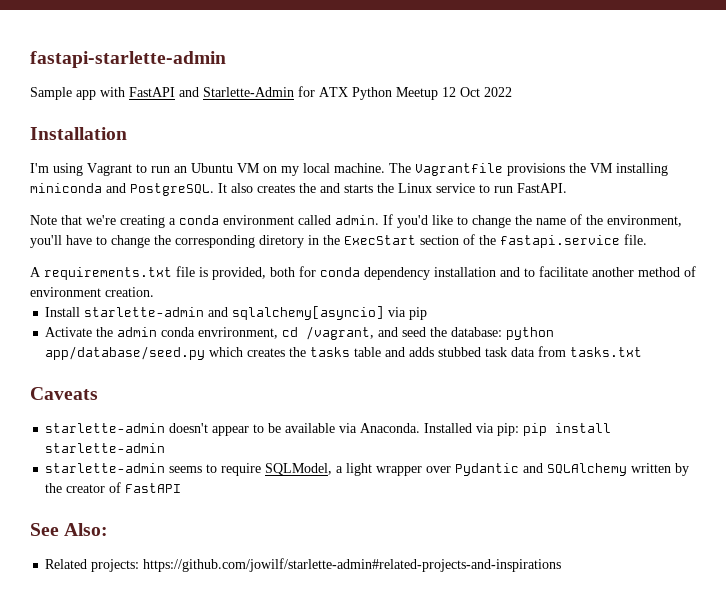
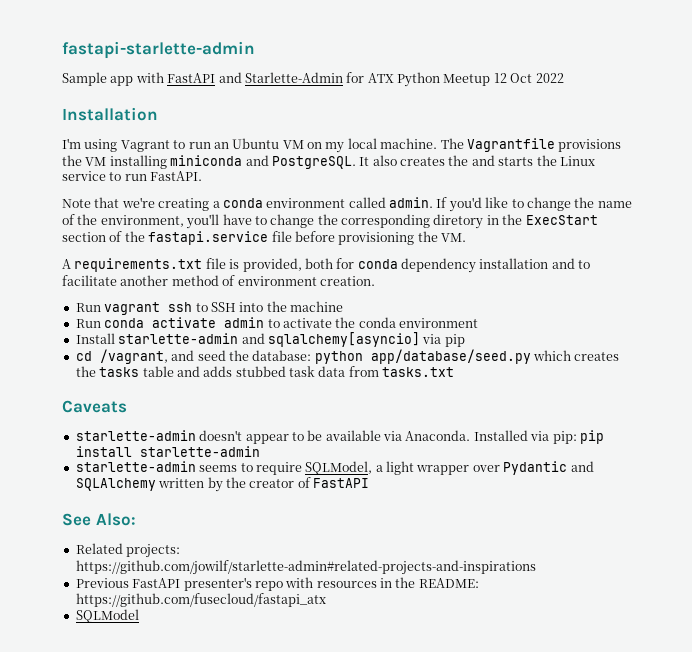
[624,234,647,245] file. -> [271,231,466,245] file before provisioning the VM.
(154, 292) none -> [75,301,343,315] [75,317,478,328] // Run vagrant ssh to SSH into the machine // Run conda activate admin to activate the conda environment
[45,327,279,339] Activate the admin conda envrironment, -> (465, 340) none
(562, 565) none -> [75,577,479,591] [75,593,326,607] [75,609,139,623] // Previous FastAPI presenter's repo with resources in the README: https://github.com/fusecloud/fastapi_atx // SQLModel

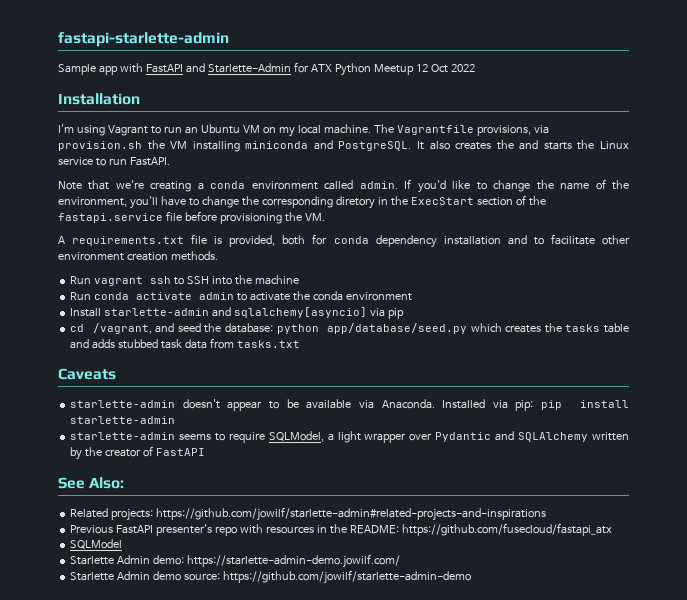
[558,139,622,152] provisions -> [476,125,549,136] [58,141,142,151] provisions, via provision.sh
[120,275,375,286] another method of environment creation. -> [602,235,631,245] [58,251,218,261] other environment creation methods.
(139, 616) none -> [70,554,401,568] [70,570,471,584] // Starlette Admin demo: https://starlette-admin-demo.jowilf.com/ // Starlette Admin demo source: https://github.com/jowilf/starlette-admin-demo

